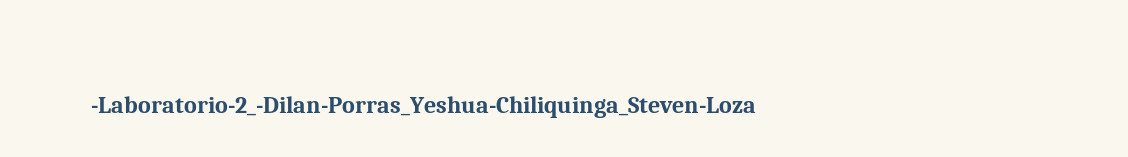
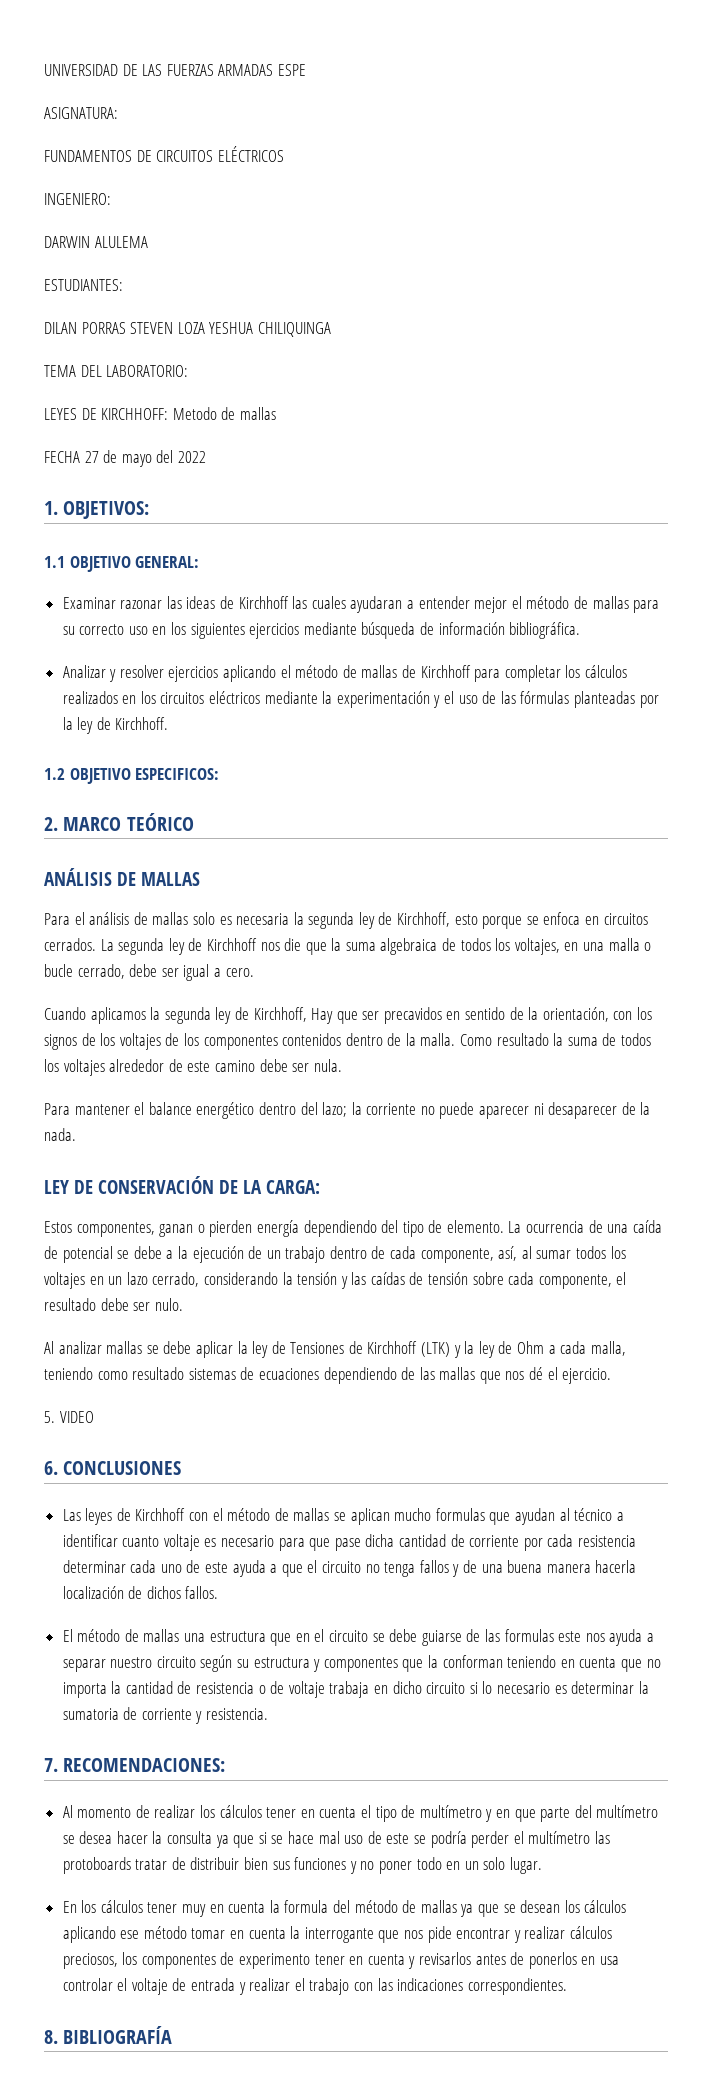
[91,96,756,118] -Laboratorio-2_-Dilan-Porras_Yeshua-Chiliquinga_Steven-Loza -> [44,64,306,76] [44,107,118,119] [44,146,284,162] [44,193,111,205] [44,236,148,248] [44,279,123,291] [44,322,331,337] [44,365,189,377] [44,407,276,420] [44,450,206,467] [44,501,150,519] [44,556,200,572] [62,596,660,613] [62,622,581,639] [62,665,627,682] [62,691,659,708] [62,717,169,734] [44,768,220,784] [44,813,194,831] [44,868,200,886] [44,912,648,929] [44,938,652,955] [44,964,254,981] [44,1007,653,1024] [44,1033,652,1050] [44,1059,342,1076] [44,1102,651,1119] [44,1128,76,1141] [44,1176,320,1194] [44,1220,662,1237] [44,1246,626,1263] [44,1272,627,1289] [44,1298,183,1311] [44,1341,626,1358] [44,1367,612,1384] [44,1411,94,1423] [44,1461,182,1475] [62,1508,624,1525] [62,1534,636,1551] [62,1560,637,1577] [62,1586,219,1599] [62,1629,654,1646] [62,1655,661,1672] [62,1681,649,1698] [62,1707,269,1724] [44,1758,226,1772] [62,1805,659,1822] [62,1831,610,1848] [62,1857,542,1874] [62,1900,627,1917] [62,1926,612,1943] [62,1952,619,1969] [62,1978,567,1995] [44,2026,173,2044] UNIVERSIDAD DE LAS FUERZAS ARMADAS ESPE // ASIGNATURA: // FUNDAMENTOS DE CIRCUITOS ELÉCTRICOS // INGENIERO: // DARWIN ALULEMA // ESTUDIANTES: // DILAN PORRAS STEVEN LOZA YESHUA CHILIQUINGA // TEMA DEL LABORATORIO: // LEYES DE KIRCHHOFF: Metodo de mallas // FECHA 27 de mayo del 2022 // 1. OBJETIVOS: // 1.1 OBJETIVO GENERAL: // Examinar razonar las ideas de Kirchhoff las cuales ayudaran a entender mejor el método de mallas para su correcto uso en los siguientes ejercicios mediante búsqueda de información bibliográfica. // Analizar y resolver ejercicios aplicando el método de mallas de Kirchhoff para completar los cálculos realizados en los circuitos eléctricos mediante la experimentación y el uso de las fórmulas planteadas por la ley de Kirchhoff. // 1.2 OBJETIVO ESPECIFICOS: // 2. MARCO TEÓRICO // ANÁLISIS DE MALLAS // Para el análisis de mallas solo es necesaria la segunda ley de Kirchhoff, esto porque se enfoca en circuitos cerrados. La segunda ley de Kirchhoff nos die que la suma algebraica de todos los voltajes, en una malla o bucle cerrado, debe ser igual a cero. // Cuando aplicamos la segunda ley de Kirchhoff, Hay que ser precavidos en sentido de la orientación, con los signos de los voltajes de los componentes contenidos dentro de la malla. Como resultado la suma de todos los voltajes alrededor de este camino debe ser nula. // Para mantener el balance energético dentro del lazo; la corriente no puede aparecer ni desaparecer de la nada. // LEY DE CONSERVACIÓN DE LA CARGA: // Estos componentes, ganan o pierden energía dependiendo del tipo de elemento. La ocurrencia de una caída de potencial se debe a la ejecución de un trabajo dentro de cada componente, así, al sumar todos los voltajes en un lazo cerrado, considerando la tensión y las caídas de tensión sobre cada componente, el resultado debe ser nulo. // Al analizar mallas se debe aplicar la ley de Tensiones de Kirchhoff (LTK) y la ley de Ohm a cada malla, teniendo como resultado sistemas de ecuaciones dependiendo de las mallas que nos dé el ejercicio. // 5. VIDEO // 6. CONCLUSIONES // Las leyes de Kirchhoff con el método de mallas se aplican mucho formulas que ayudan al técnico a identificar cuanto voltaje es necesario para que pase dicha cantidad de corriente por cada resistencia determinar cada uno de este ayuda a que el circuito no tenga fallos y de una buena manera hacerla localización de dichos fallos. // El método de mallas una estructura que en el circuito se debe guiarse de las formulas este nos ayuda a separar nuestro circuito según su estructura y componentes que la conforman teniendo en cuenta que no importa la cantidad de resistencia o de voltaje trabaja en dicho circuito si lo necesario es determinar la sumatoria de corriente y resistencia. // 7. RECOMENDACIONES: // Al momento de realizar los cálculos tener en cuenta el tipo de multímetro y en que parte del multímetro se desea hacer la consulta ya que si se hace mal uso de este se podría perder el multímetro las protoboards tratar de distribuir bien sus funciones y no poner todo en un solo lugar. // En los cálculos tener muy en cuenta la formula del método de mallas ya que se desean los cálculos aplicando ese método tomar en cuenta la interrogante que nos pide encontrar y realizar cálculos preciosos, los componentes de experimento tener en cuenta y revisarlos antes de ponerlos en usa controlar el voltaje de entrada y realizar el trabajo con las indicaciones correspondientes. // 8. BIBLIOGRAFÍA

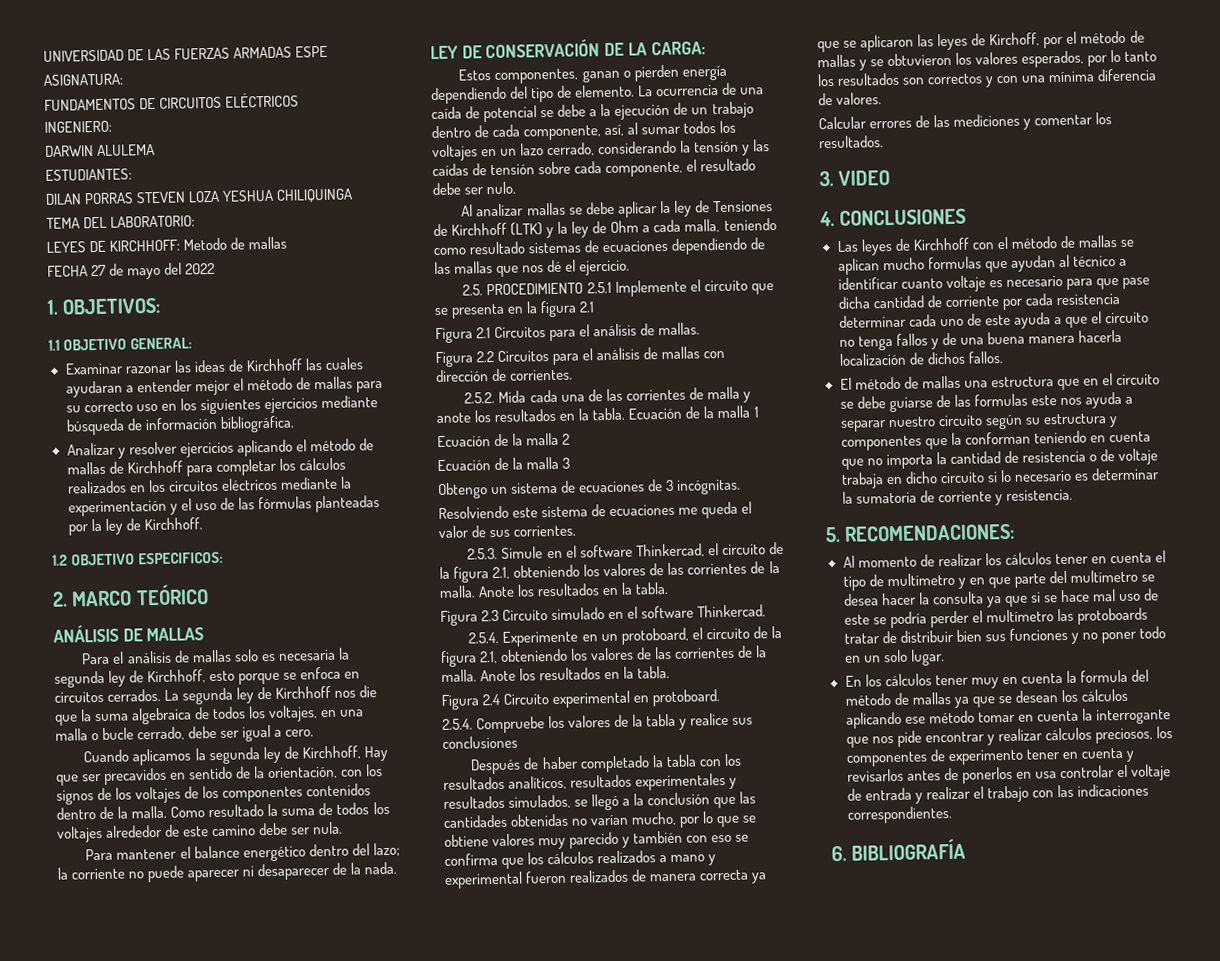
[44,1411,55,1423] 5. -> [462,279,774,297] [434,300,596,319] [435,322,701,344] [435,346,726,368] [436,368,574,383] [464,386,751,404] [436,405,759,424] [437,432,571,448] [437,456,571,472] [438,478,742,500] [438,501,753,520] [438,524,577,539] [467,541,784,560] [439,561,780,583] [439,581,670,599] [440,604,767,627] [468,625,782,647] [440,645,768,668] [441,665,671,683] [441,689,721,710] [442,712,754,734] [442,735,518,749] [470,753,742,775] [443,772,738,791] [443,791,757,811] [443,811,758,828] [444,830,750,850] [444,850,717,869] [444,869,768,889] [817,30,1145,53] [817,49,1158,71] [817,68,1158,88] [818,92,883,106] [818,112,1113,130] [818,135,884,149] [819,171,834,187] 2.5. PROCEDIMIENTO 2.5.1 Implemente el circuito que se presenta en la figura 2.1 // Figura 2.1 Circuitos para el análisis de mallas. // Figura 2.2 Circuitos para el análisis de mallas con dirección de corrientes. // 2.5.2. Mida cada una de las corrientes de malla y anote los resultados en la tabla. Ecuación de la malla 1 // Ecuación de la malla 2 // Ecuación de la malla 3 // Obtengo un sistema de ecuaciones de 3 incógnitas. // Resolviendo este sistema de ecuaciones me queda el valor de sus corrientes. // 2.5.3. Simule en el software Thinkercad, el circuito de la figura 2.1, obteniendo los valores de las corrientes de la malla. Anote los resultados en la tabla. // Figura 2.3 Circuito simulado en el software Thinkercad. // 2.5.4. Experimente en un protoboard, el circuito de la figura 2.1, obteniendo los valores de las corrientes de la malla. Anote los resultados en la tabla. // Figura 2.4 Circuito experimental en protoboard. // 2.5.4. Compruebe los valores de la tabla y realice sus conclusiones // Después de haber completado la tabla con los resultados analíticos, resultados experimentales y resultados simulados, se llegó a la conclusión que las cantidades obtenidas no varían mucho, por lo que se obtiene valores muy parecido y también con eso se confirma que los cálculos realizados a mano y experimental fueron realizados de manera correcta ya que se aplicaron las leyes de Kirchoff, por el método de mallas y se obtuvieron los valores esperados, por lo tanto los resultados son correctos y con una mínima diferencia de valores. // Calcular errores de las mediciones y comentar los resultados. // 3.
[44,1461,58,1475] 6. -> [819,211,835,227] 4.
[44,1758,58,1772] 7. -> [825,526,841,543] 5.
[44,2030,58,2044] 8. -> [831,845,847,862] 6.

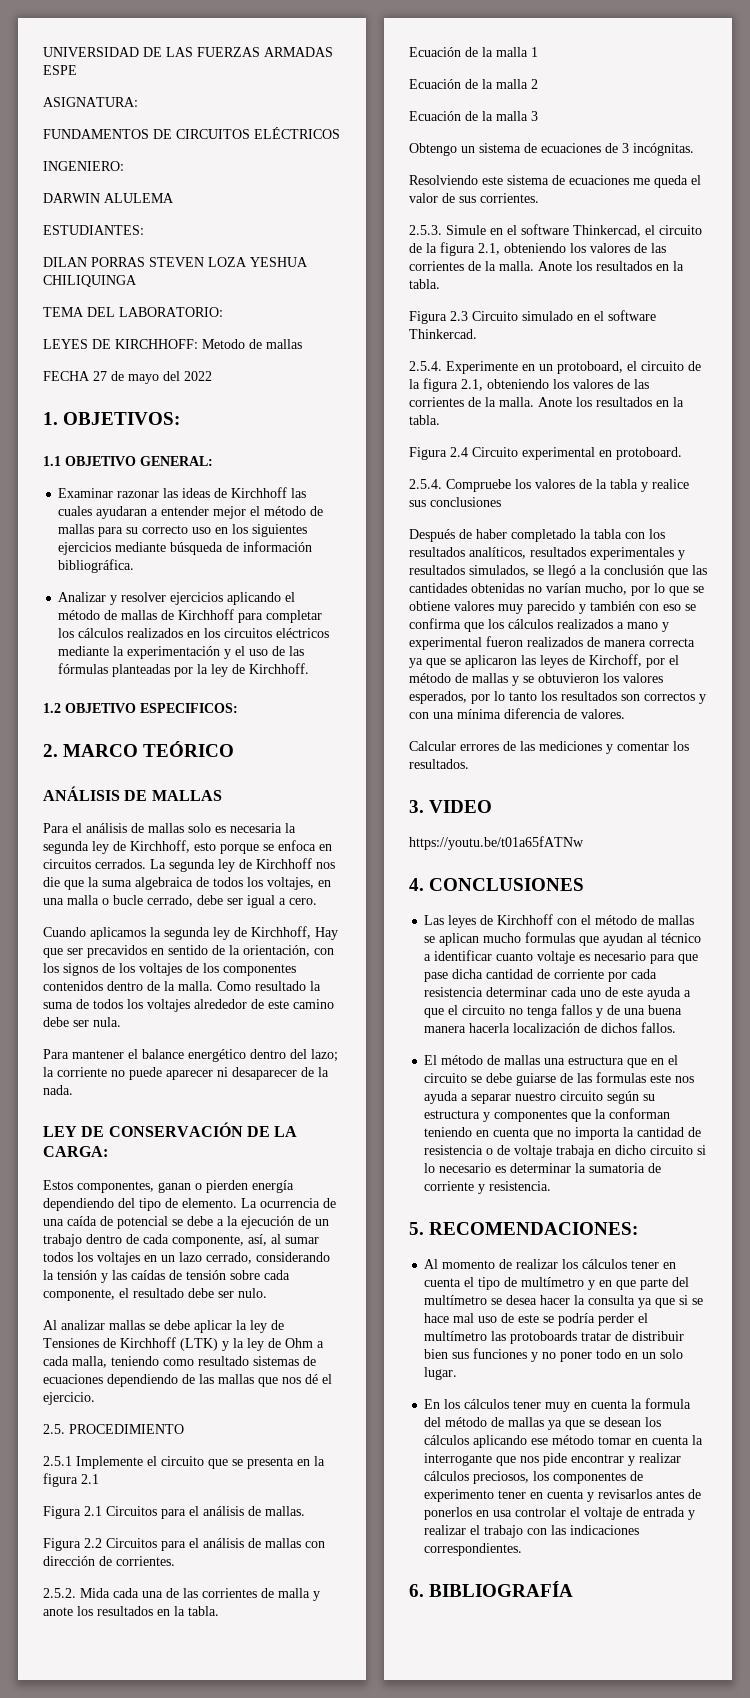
(584, 289) none -> (184, 1429) //
(626, 414) none -> (219, 1611) //
(891, 178) none -> [409,836,584,850] // https://youtu.be/t01a65fATNw

